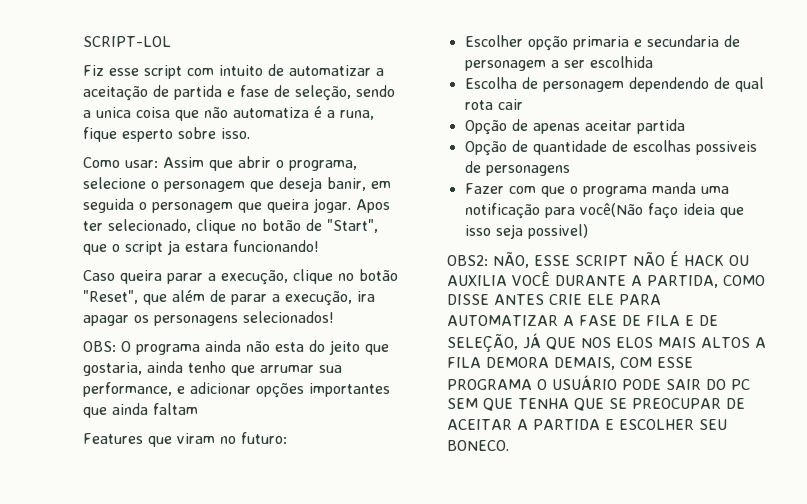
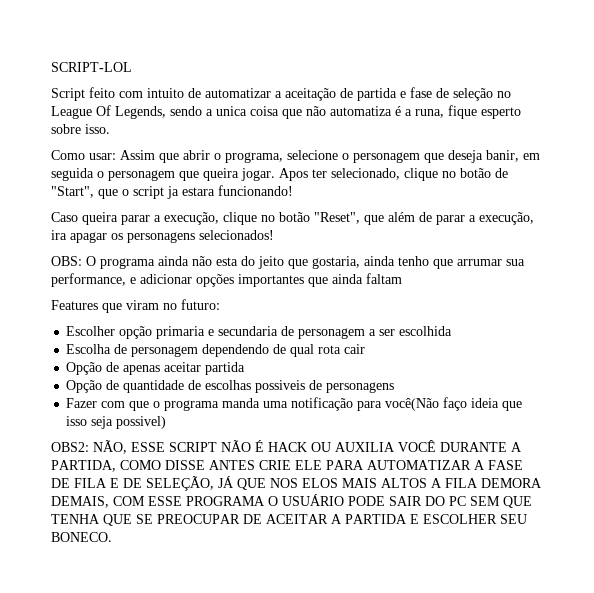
[83,65,182,79] Fiz esse script -> [51,87,115,101] Script feito
[295,85,351,101] seleção, -> [453,88,511,101] [51,105,166,119] seleção no League Of Legends,

